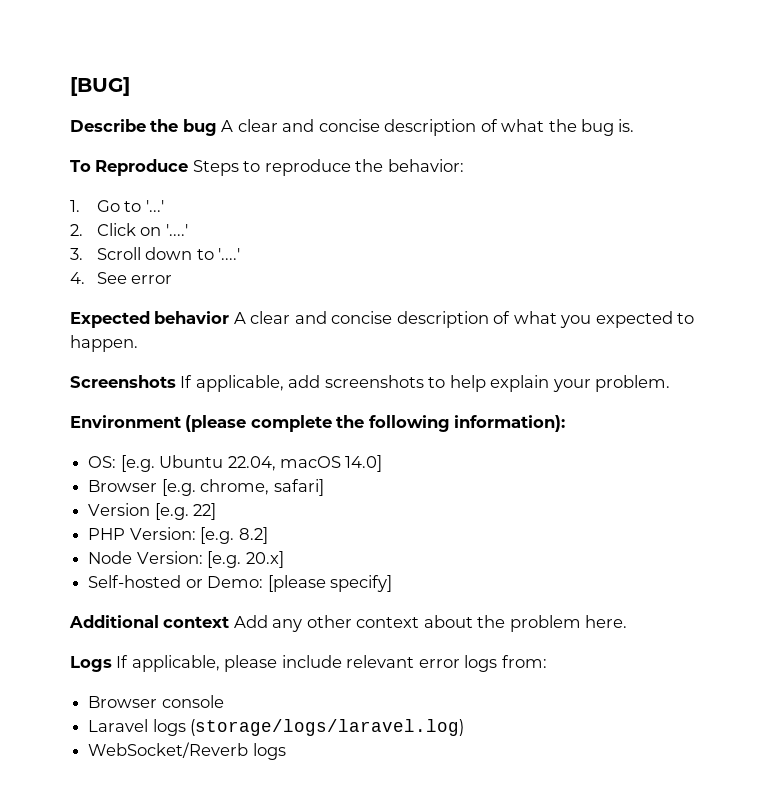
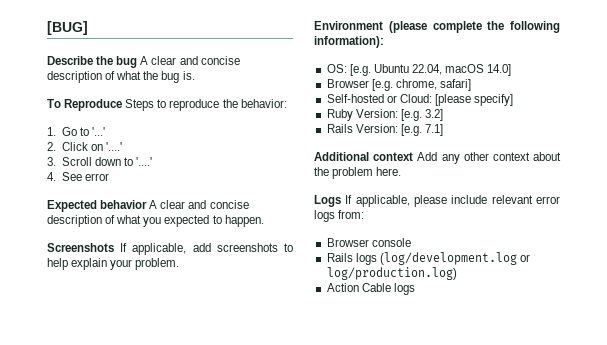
[88,503,217,520] [88,527,268,544] [88,551,284,568] [88,575,392,592] Version [e.g. 22] // PHP Version: [e.g. 8.2] // Node Version: [e.g. 20.x] // Self-hosted or Demo: [please specify] -> [326,94,514,106] [326,109,443,121] [326,124,443,136] Self-hosted or Cloud: [please specify] // Ruby Version: [e.g. 3.2] // Rails Version: [e.g. 7.1]
[88,719,465,736] [88,742,249,758] Laravel logs (storage/logs/laravel.log) // WebSocket/Reverb -> [326,252,530,265] [326,267,457,280] [326,283,391,292] Rails logs (log/development.log or log/production.log) // Action Cable

